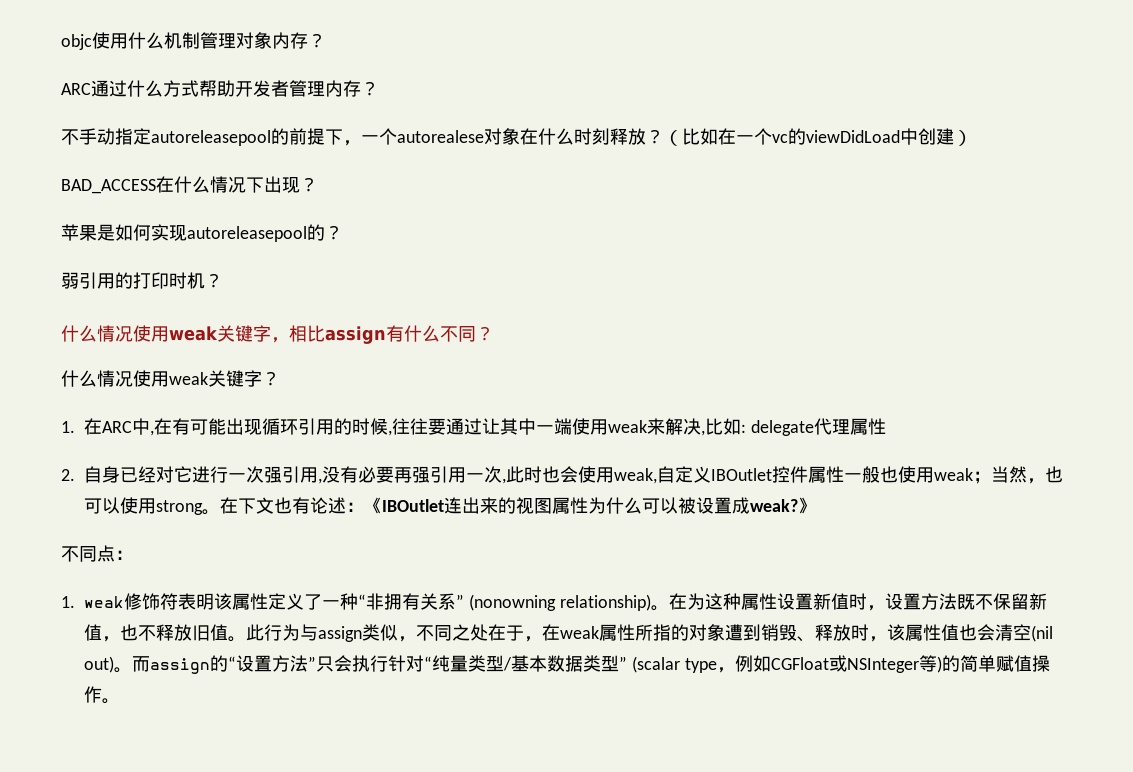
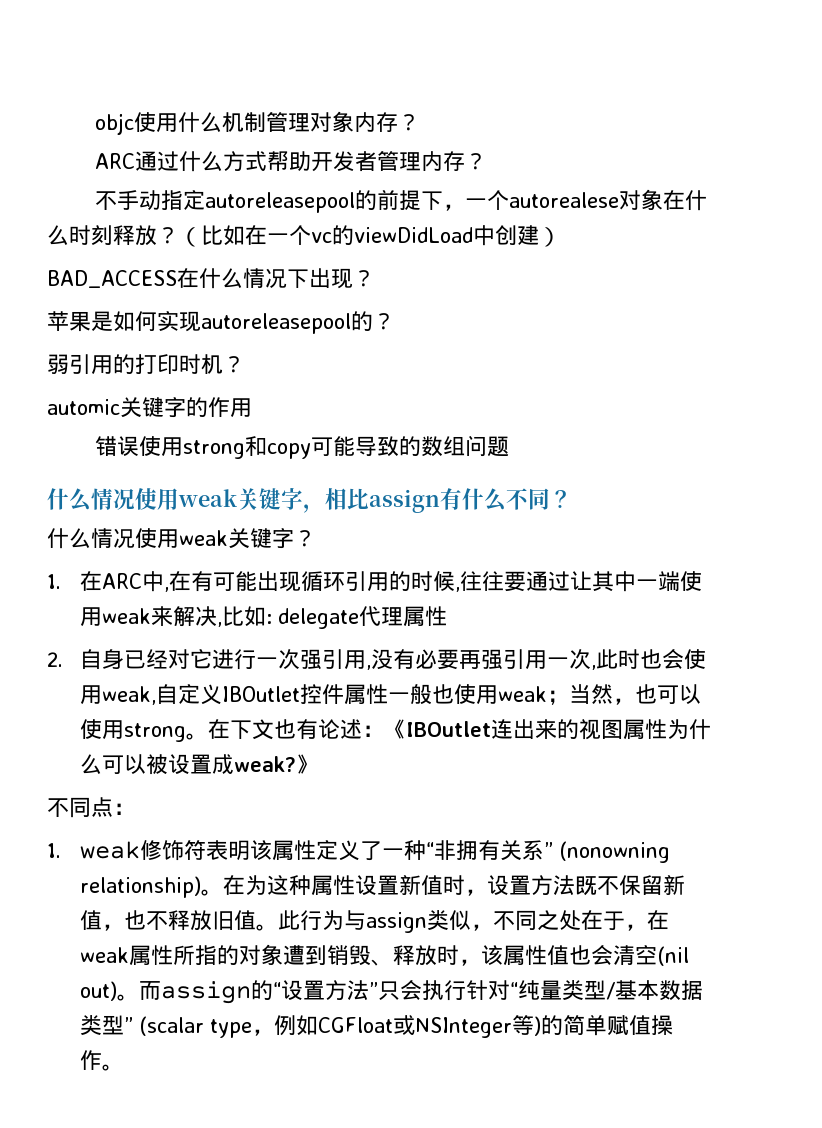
(223, 280) none -> [47,397,252,418] [94,435,509,459] // automic关键字的作用 // 错误使用strong和copy可能导致的数组问题

